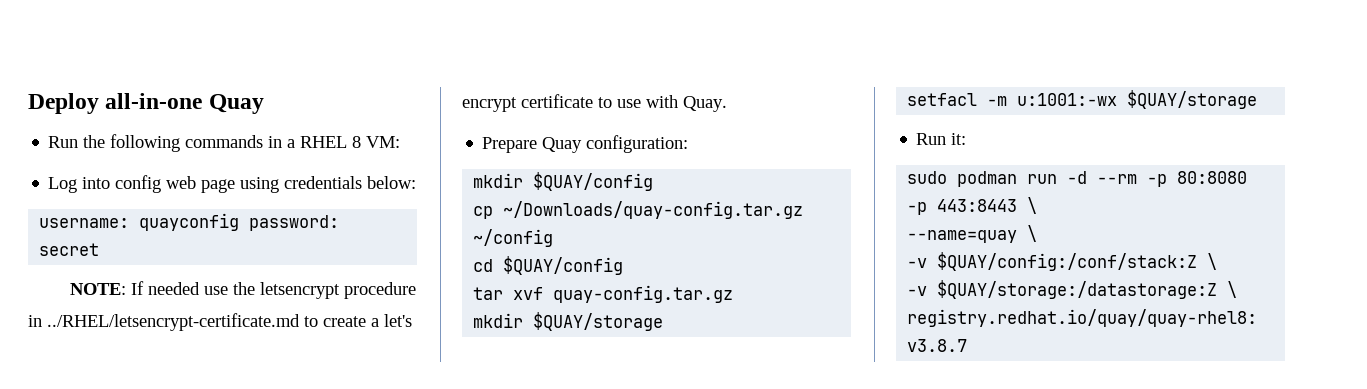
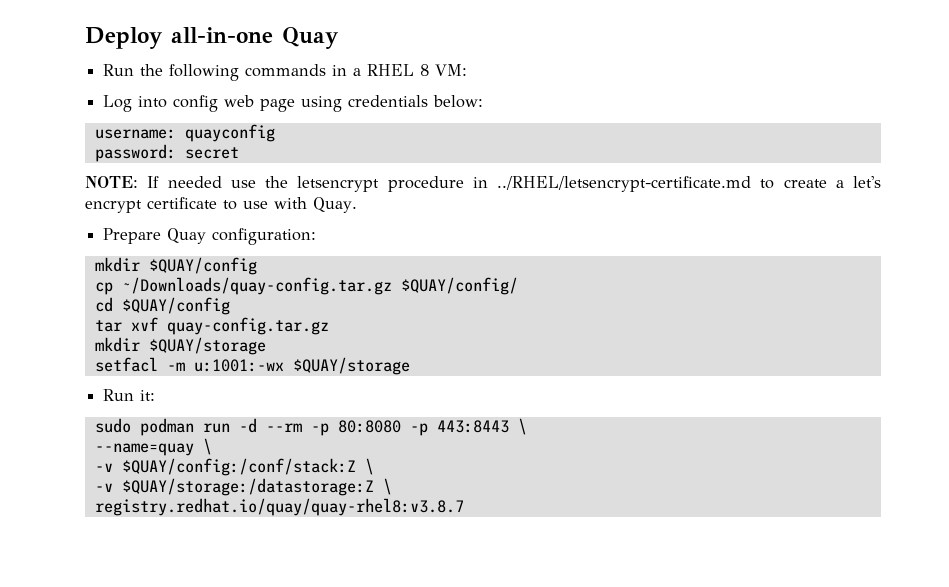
(240, 222) none -> (275, 133) //
[473,229,554,247] ~/config -> [400,277,518,295] $QUAY/config/

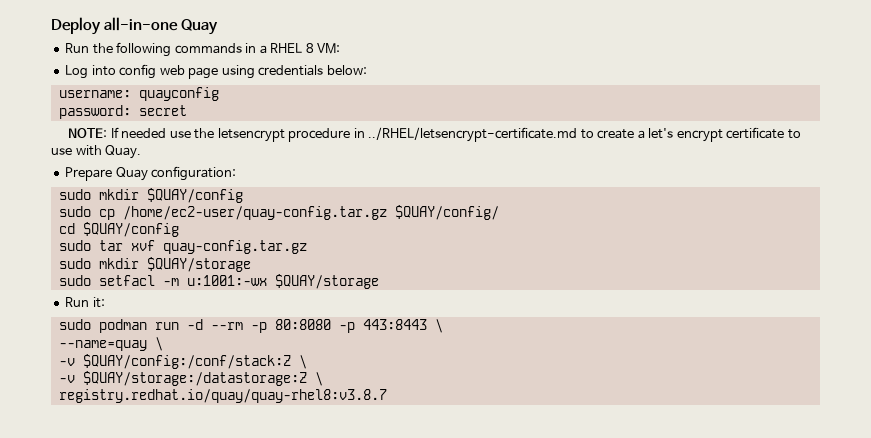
(317, 236) none -> [58,189,91,200] sudo
[94,277,392,295] cp ~/Downloads/quay-config.tar.gz -> [58,206,387,220] sudo cp /home/ec2-user/quay-config.tar.gz
(230, 306) none -> [58,240,91,251] sudo
(329, 326) none -> [58,258,91,269] sudo
(266, 346) none -> [58,275,91,286] sudo

